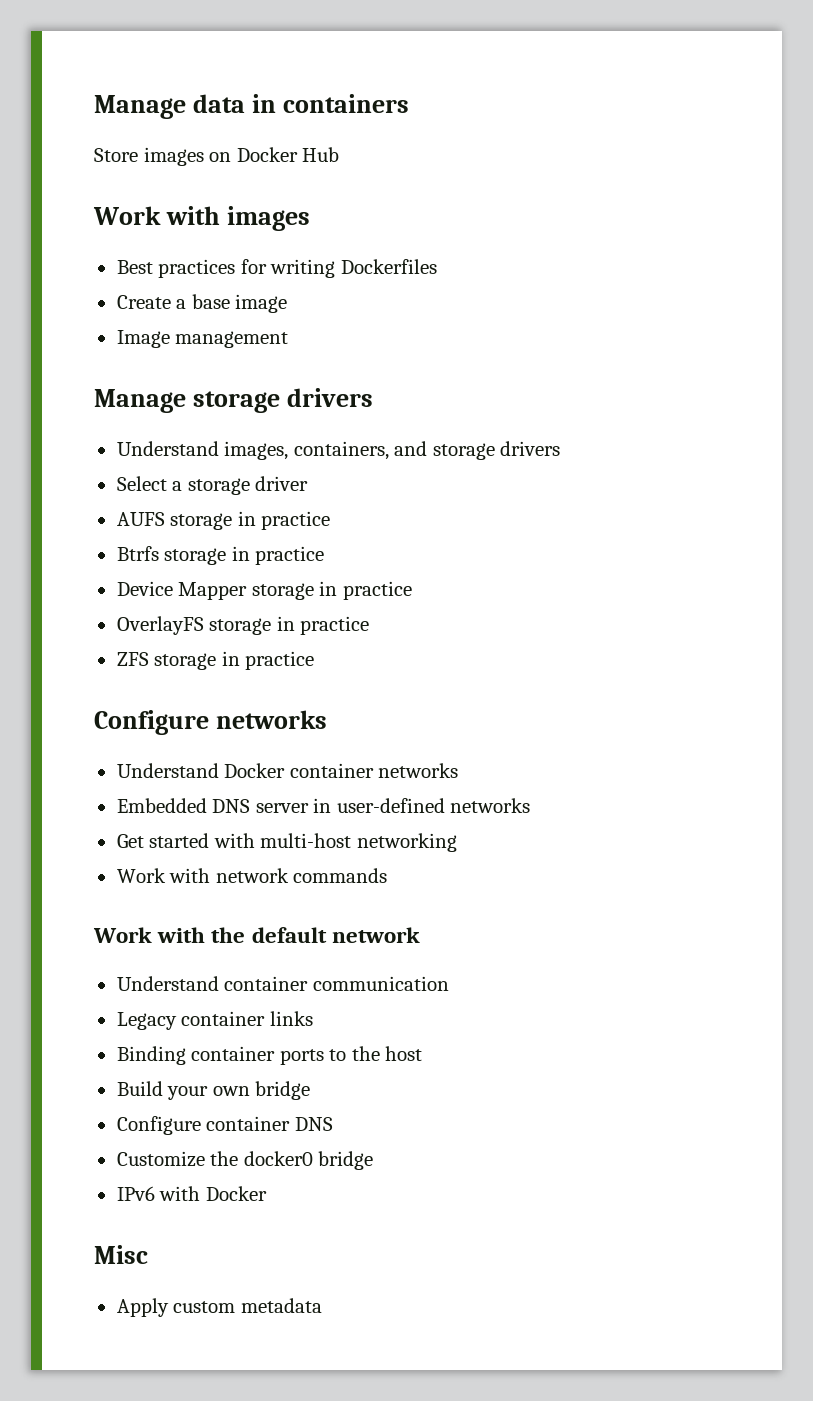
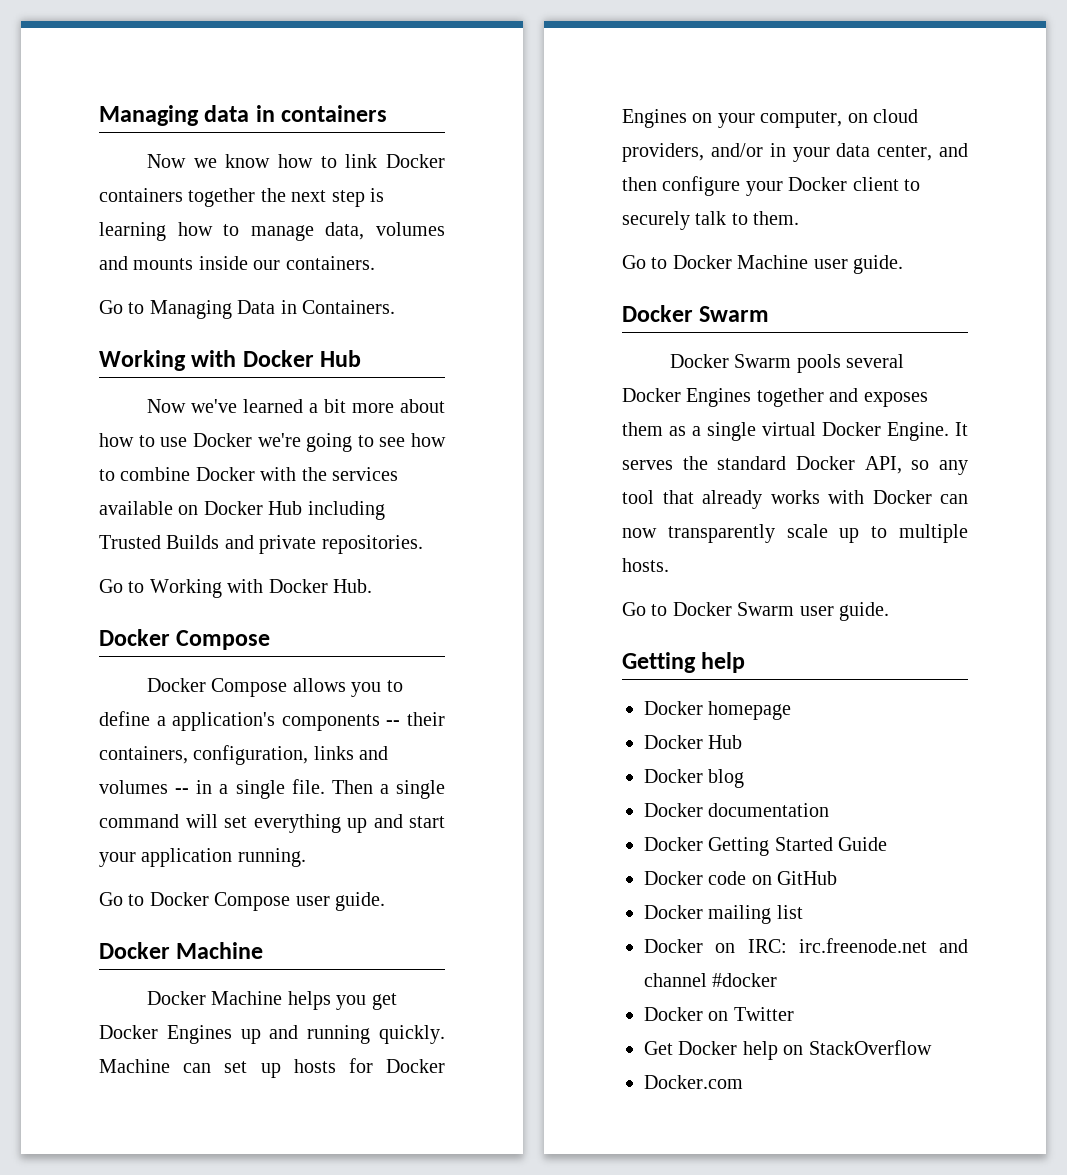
[94,95,186,119] Manage -> [99,105,199,126] Managing
[94,147,340,166] [93,206,310,231] [116,259,437,278] [116,294,288,313] [116,330,289,348] [94,388,373,413] [116,441,561,460] [116,476,309,495] [116,511,331,530] [116,546,325,565] [116,581,412,600] [116,616,370,635] [116,651,315,670] [94,710,327,735] [116,763,459,778] [116,798,531,813] [116,833,457,852] [116,868,388,883] [93,927,420,943] [116,976,449,991] [116,1011,313,1030] [116,1046,423,1065] [116,1081,311,1100] [116,1116,333,1135] [116,1151,374,1170] [116,1186,267,1201] [94,1245,148,1264] [116,1298,322,1317] Store images on Docker Hub // Work with images // Best practices for writing Dockerfiles // Create a base image // Image management // Manage storage drivers // Understand images, containers, and storage drivers // Select a storage driver // AUFS storage in practice // Btrfs storage in practice // Device Mapper storage in practice // OverlayFS storage in practice // ZFS storage in practice // Configure networks // Understand Docker container networks // Embedded DNS server in user-defined networks // Get started with multi-host networking // Work with network commands // Work with the default network // Understand container communication // Legacy container links // Binding container ports to the host // Build your own bridge // Configure container DNS // Customize the docker0 bridge // IPv6 with Docker // Misc // Apply custom metadata -> [146,154,445,168] [99,188,384,207] [99,222,445,241] [99,256,375,270] [99,300,395,319] [99,350,362,371] [146,399,445,413] [99,433,446,452] [99,467,398,481] [99,501,385,520] [99,535,423,554] [99,579,372,598] [99,629,271,650] [146,678,403,697] [99,711,445,731] [99,745,389,765] [99,779,445,799] [99,814,445,833] [99,848,306,867] [99,892,385,911] [99,942,264,959] [146,991,397,1010] [99,1025,446,1044] [99,1058,446,1078] [622,109,918,128] [622,143,968,162] [622,176,920,196] [622,211,800,230] [622,255,903,274] [622,305,770,322] [669,354,905,373] [622,388,928,407] [622,422,968,441] [622,456,968,475] [622,490,968,509] [622,524,968,543] [622,558,669,572] [622,602,889,621] [622,652,746,673] [644,701,792,720] [644,735,743,749] [644,769,745,788] [644,803,830,817] [644,837,888,856] [644,871,838,885] [644,905,803,924] [644,938,968,953] [644,973,778,987] [644,1007,794,1021] [644,1040,932,1060] [644,1075,743,1089] Now we know how to link Docker containers together the next step is learning how to manage data, volumes and mounts inside our containers. // Go to Managing Data in Containers. // Working with Docker Hub // Now we've learned a bit more about how to use Docker we're going to see how to combine Docker with the services available on Docker Hub including Trusted Builds and private repositories. // Go to Working with Docker Hub. // Docker Compose // Docker Compose allows you to define a application's components -- their containers, configuration, links and volumes -- in a single file. Then a single command will set everything up and start your application running. // Go to Docker Compose user guide. // Docker Machine // Docker Machine helps you get Docker Engines up and running quickly. Machine can set up hosts for Docker Engines on your computer, on cloud providers, and/or in your data center, and then configure your Docker client to securely talk to them. // Go to Docker Machine user guide. // Docker Swarm // Docker Swarm pools several Docker Engines together and exposes them as a single virtual Docker Engine. It serves the standard Docker API, so any tool that already works with Docker can now transparently scale up to multiple hosts. // Go to Docker Swarm user guide. // Getting help // Docker homepage // Docker Hub // Docker blog // Docker documentation // Docker Getting Started Guide // Docker code on GitHub // Docker mailing list // Docker on IRC: irc.freenode.net and channel #docker // Docker on Twitter // Get Docker help on StackOverflow // Docker.com

